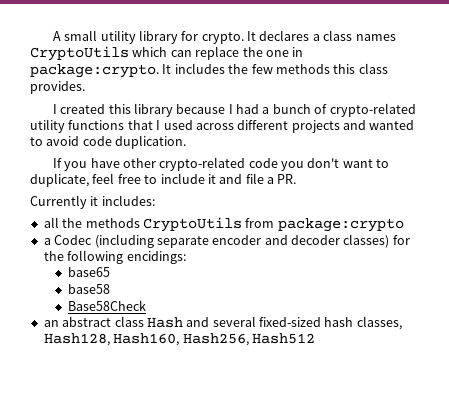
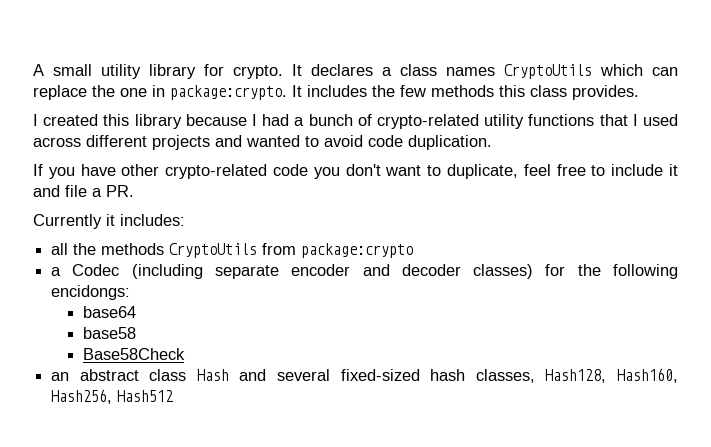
[126,251,186,264] [67,267,110,277] encidings: // base65 -> [51,285,131,300] [82,306,136,318] encidongs: // base64

